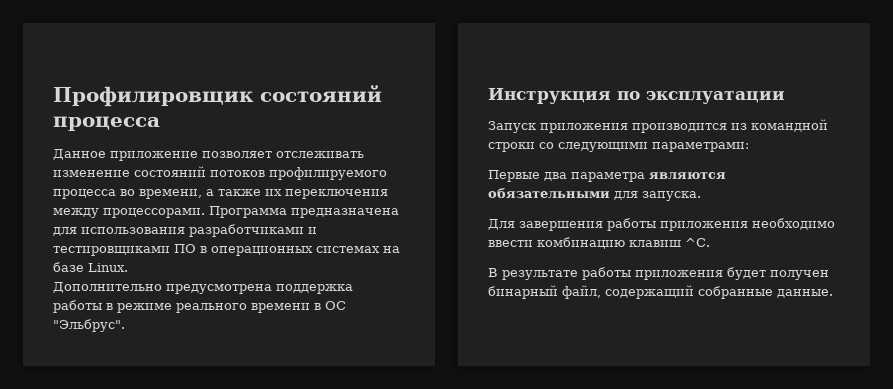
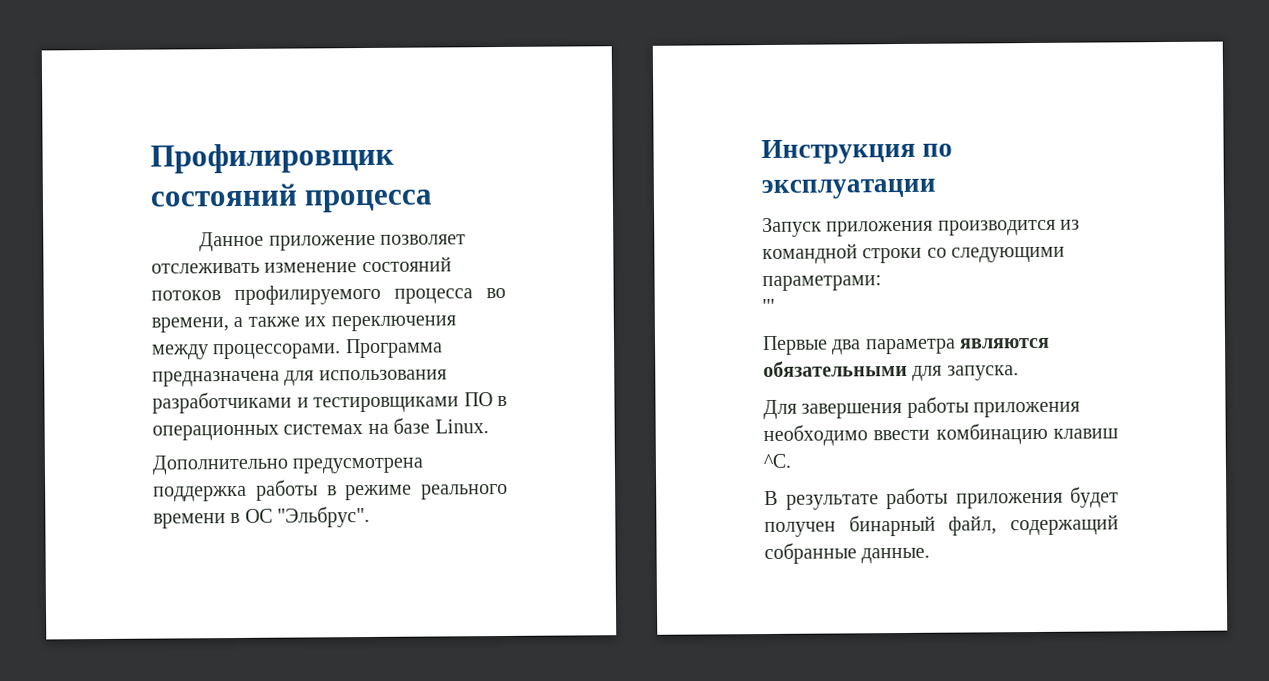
(749, 147) none -> [762,298,775,314] // '''

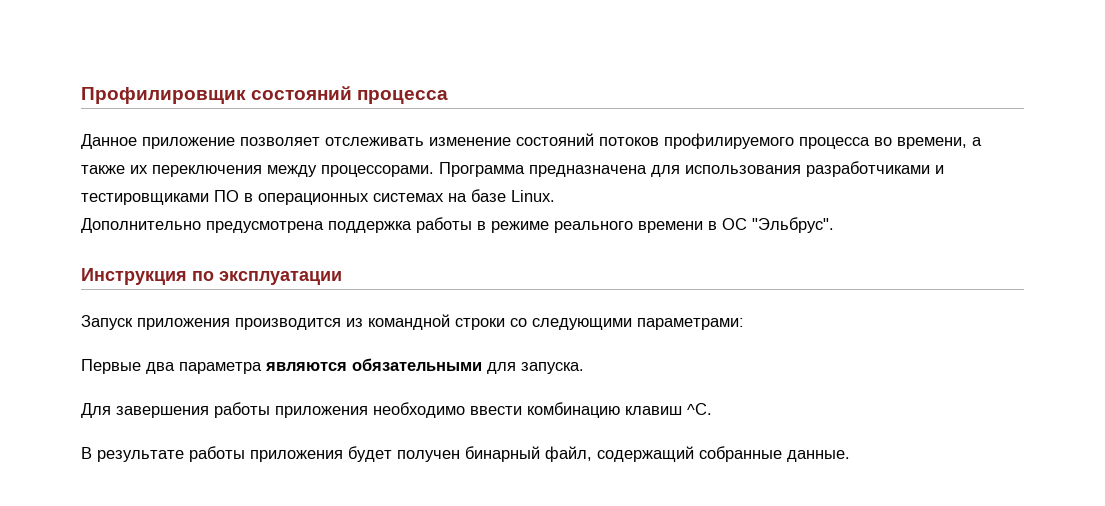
[762,298,775,314] // ''' -> (744, 324) none

